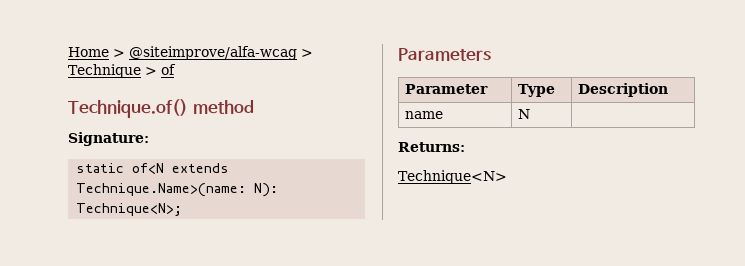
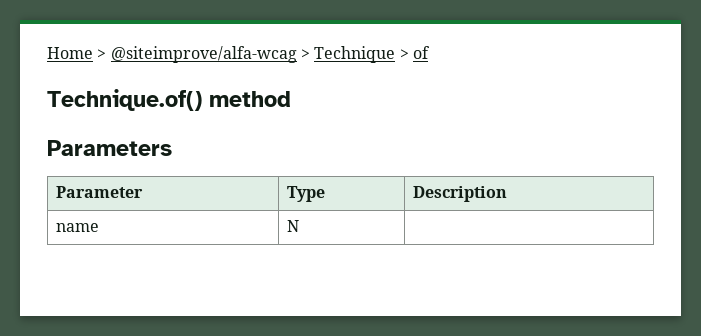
[68,132,149,146] [76,163,230,174] [76,183,279,197] [76,203,183,216] // Signature: // static of<N extends Technique.Name>(name: N): Technique<N>; -> (291, 99) none
[398,142,465,152] [398,170,507,184] // Returns: // Technique<N> -> (300, 226) none

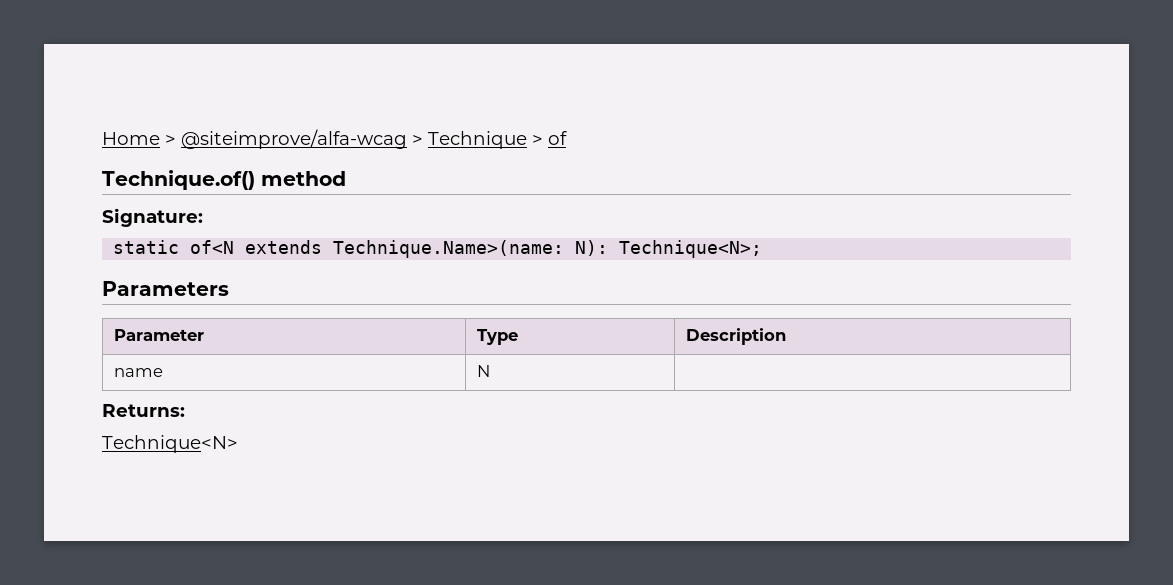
(291, 99) none -> [102,208,203,227] [113,240,763,258] // Signature: // static of<N extends Technique.Name>(name: N): Technique<N>;
(300, 226) none -> [102,404,185,417] [102,435,238,453] // Returns: // Technique<N>

